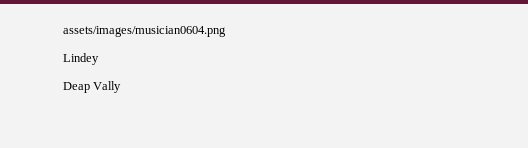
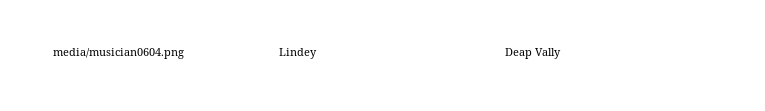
[63,26,226,37] assets/images/musician0604.png -> [53,48,184,59] media/musician0604.png

